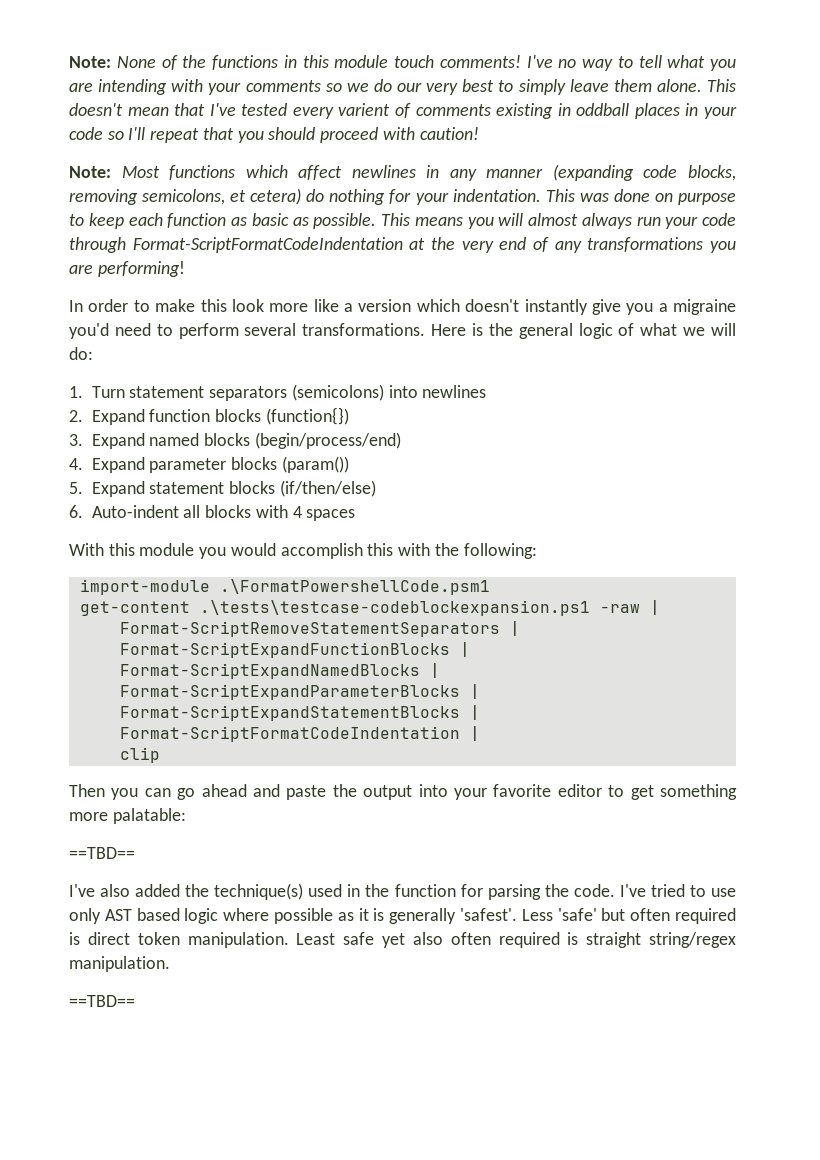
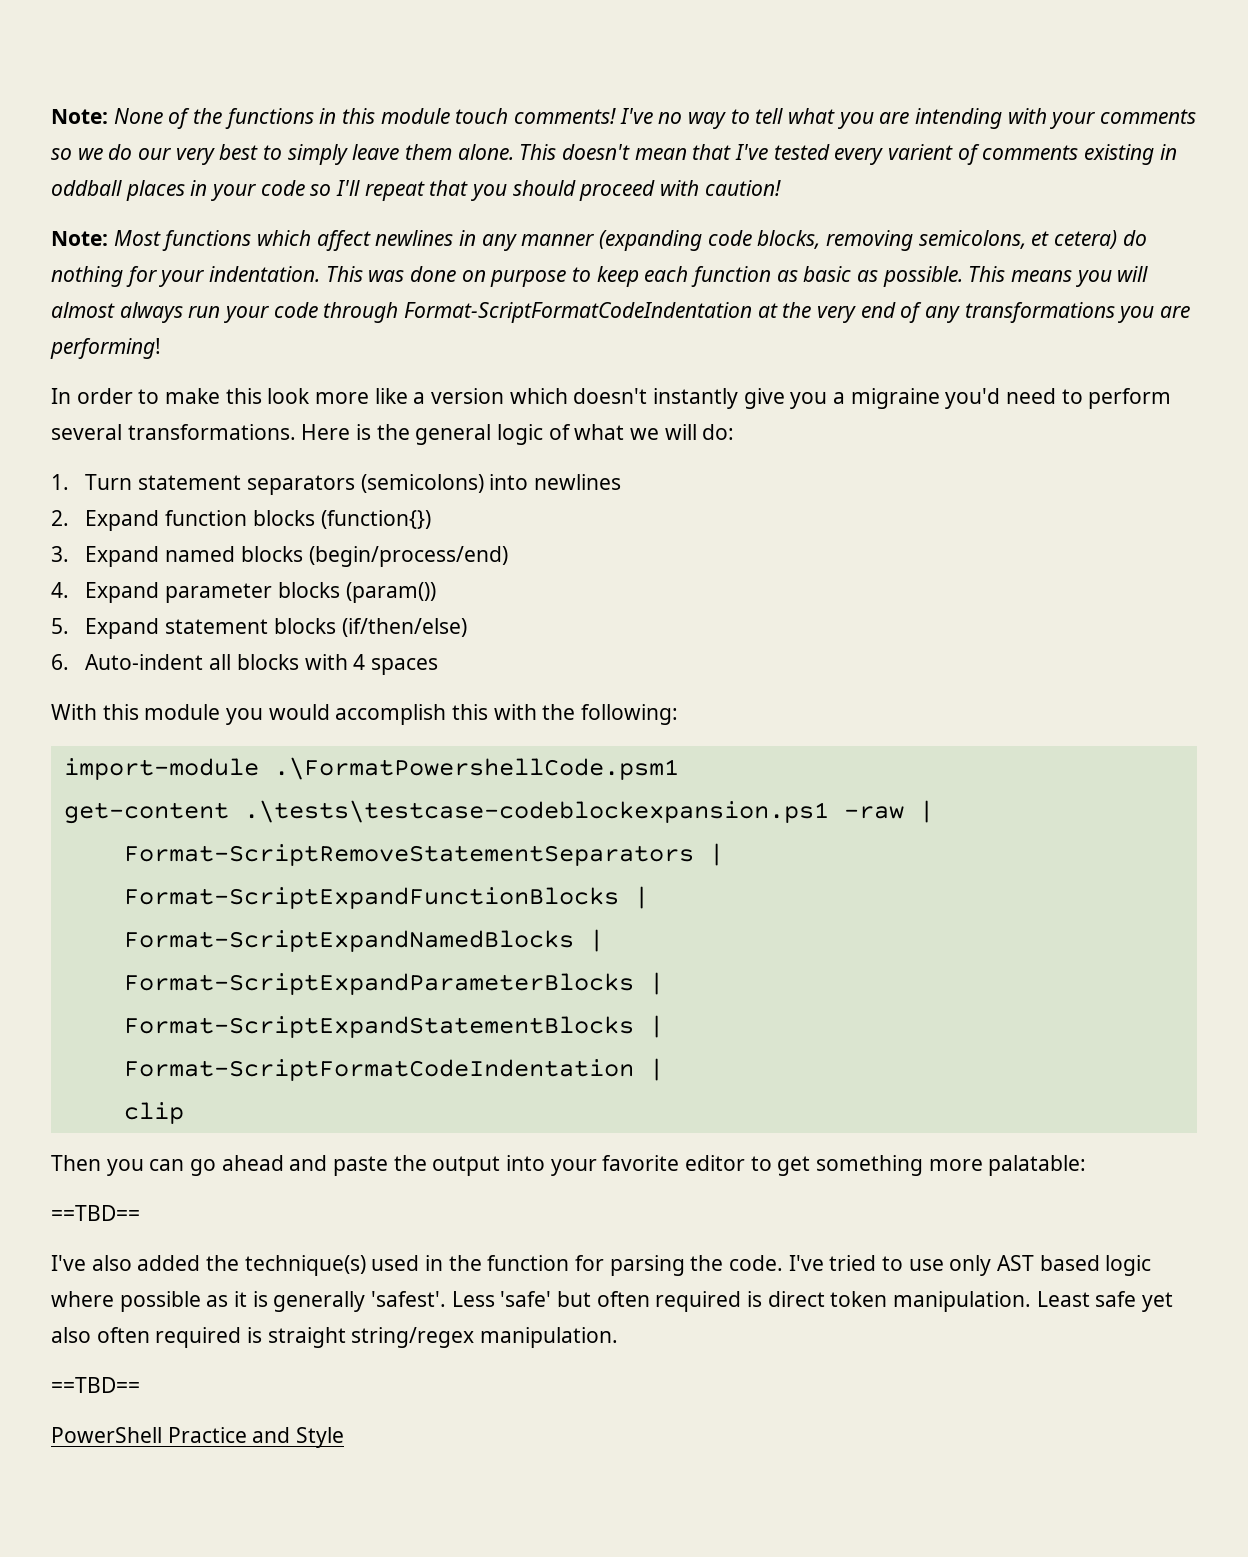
(135, 1001) none -> [51,1427,345,1448] // PowerShell Practice and Style

